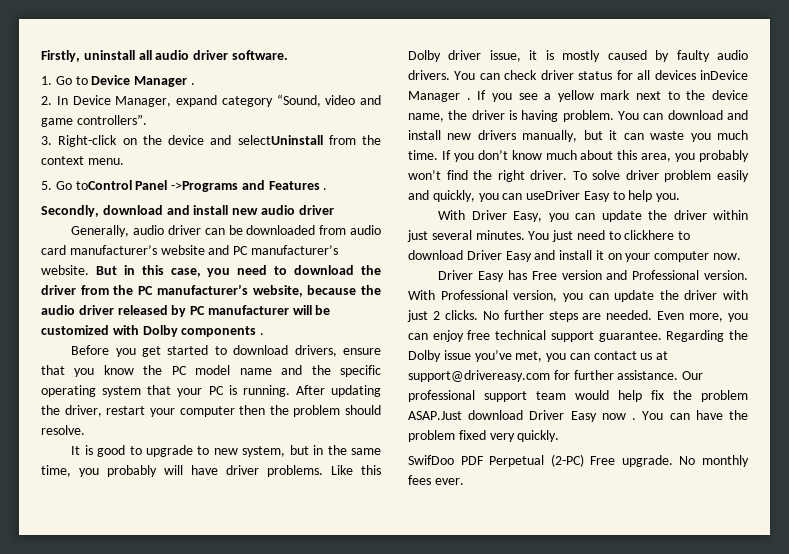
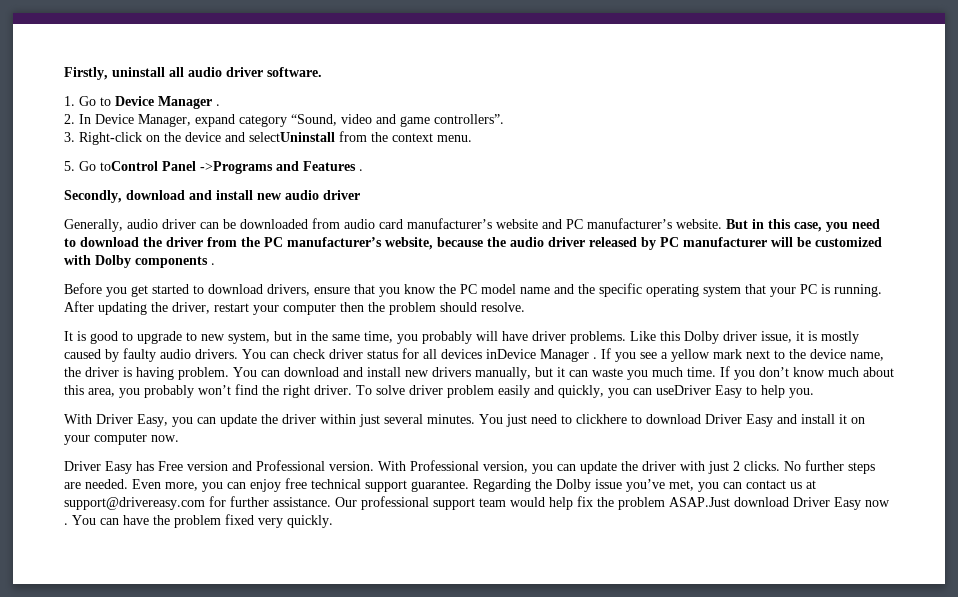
[408,454,749,467] [408,475,464,485] // SwifDoo PDF Perpetual (2-PC) Free upgrade. No monthly fees ever. -> (333, 521) none

